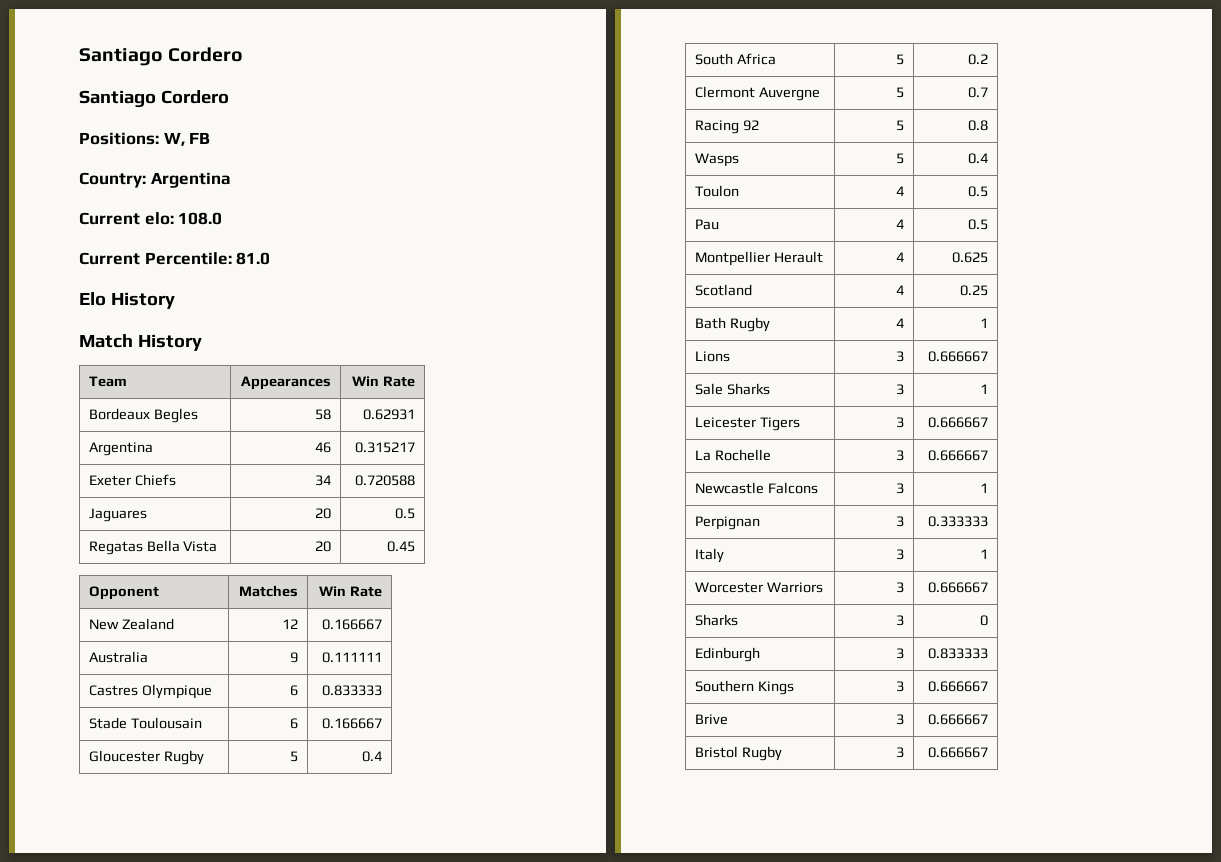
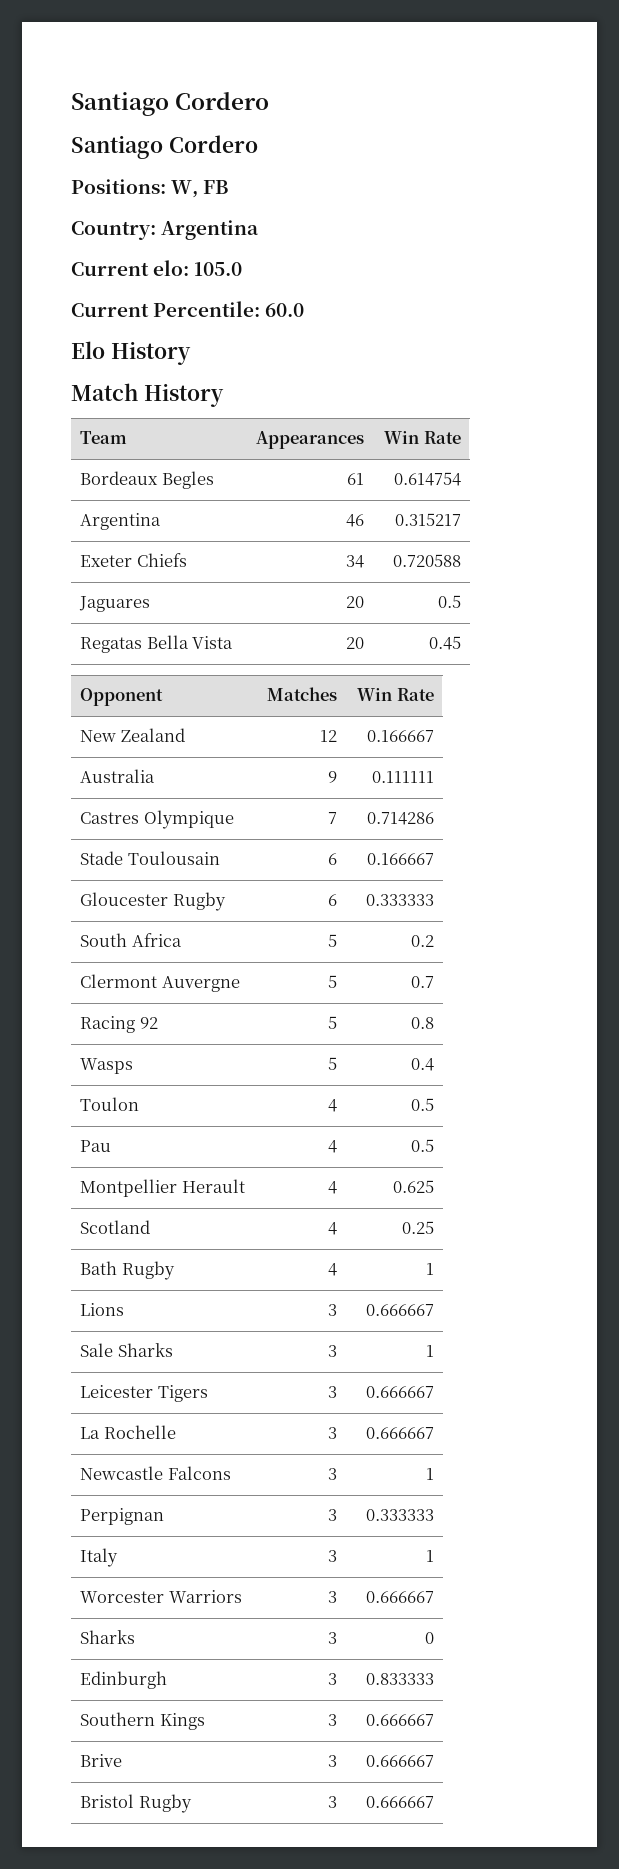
[178,212,223,225] 108.0 -> [194,262,243,276] 105.0
[236,252,271,265] 81.0 -> [265,303,305,317] 60.0
[315,409,332,420] [363,409,416,420] 58 | 0.62931 -> [346,473,364,485] [393,472,461,486] 61 | 0.614754
[290,685,299,696] [322,685,383,696] 6 | 0.833333 -> [327,812,337,824] [366,812,434,825] 7 | 0.714286
[290,751,299,762] [362,751,383,762] 5 | 0.4 -> [327,894,337,906] [365,894,434,906] 6 | 0.333333

